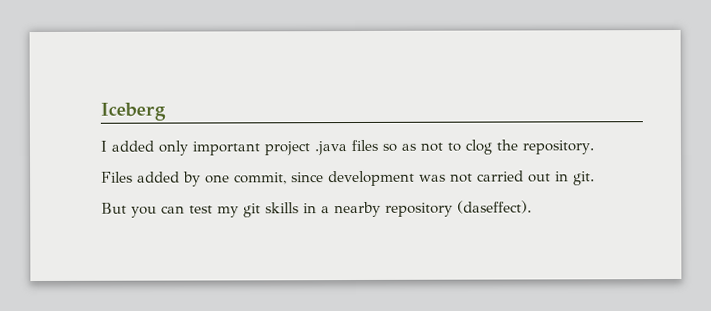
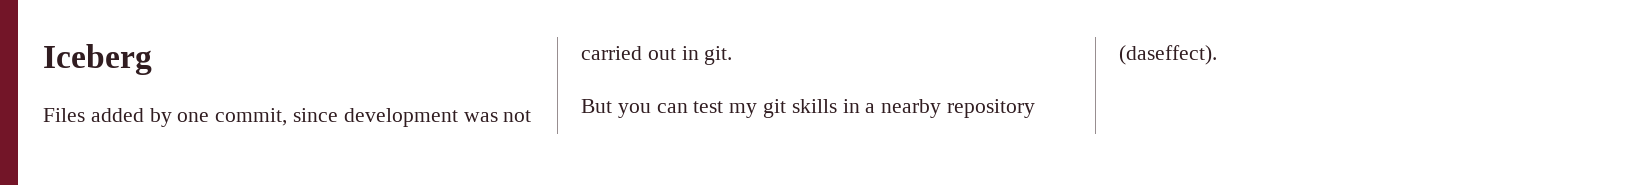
[100,139,594,156] // I added only important project .java files so as not to clog the repository. -> (152, 59) none

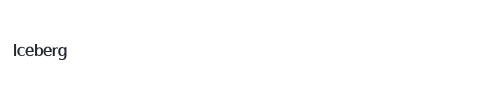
[43,108,532,127] [581,46,733,65] [581,99,1036,118] [1119,45,1217,65] // Files added by one commit, since development was not carried out in git. // But you can test my git skills in a nearby repository (daseffect). -> (67, 52) none

